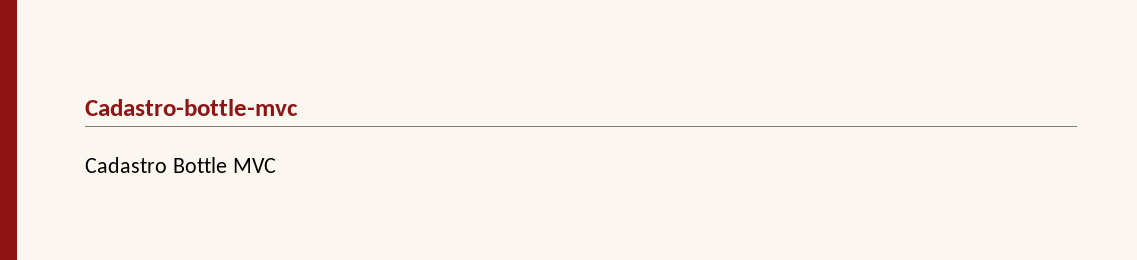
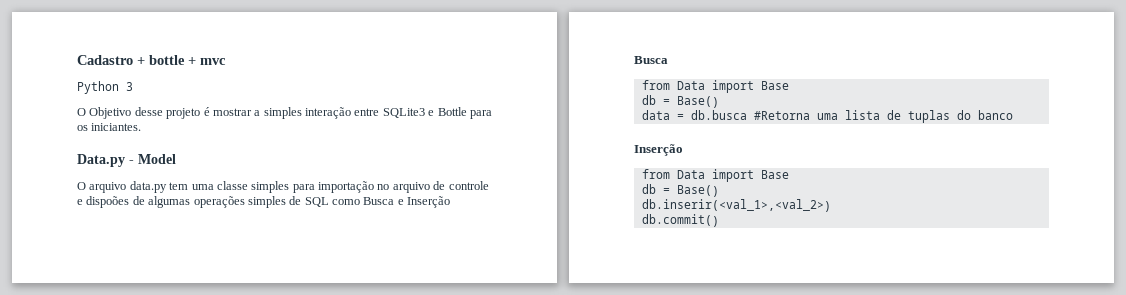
[85,99,298,116] [85,157,276,173] Cadastro-bottle-mvc // Cadastro Bottle MVC -> [77,55,226,65] [77,81,133,94] [77,107,492,119] [77,123,142,131] [77,154,176,167] [77,181,489,193] [77,196,451,208] [634,56,668,64] [641,80,789,93] [641,95,719,108] [641,110,1013,123] [634,144,683,156] [641,169,789,182] [641,184,719,197] [641,199,831,212] [641,214,719,227] Cadastro + bottle + mvc // Python 3 // O Objetivo desse projeto é mostrar a simples interação entre SQLite3 e Bottle para os iniciantes. // Data.py - Model // O arquivo data.py tem uma classe simples para importação no arquivo de controle e dispoões de algumas operações simples de SQL como Busca e Inserção // Busca // from Data import Base // db = Base() // data = db.busca #Retorna uma lista de tuplas do banco // Inserção // from Data import Base // db = Base() // db.inserir(<val_1>,<val_2>) // db.commit()

